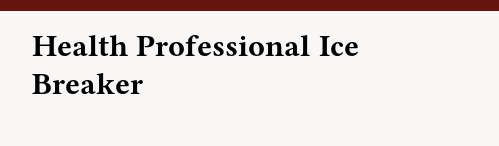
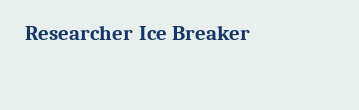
[32,35,311,56] Health Professional -> [25,25,133,40] Researcher

